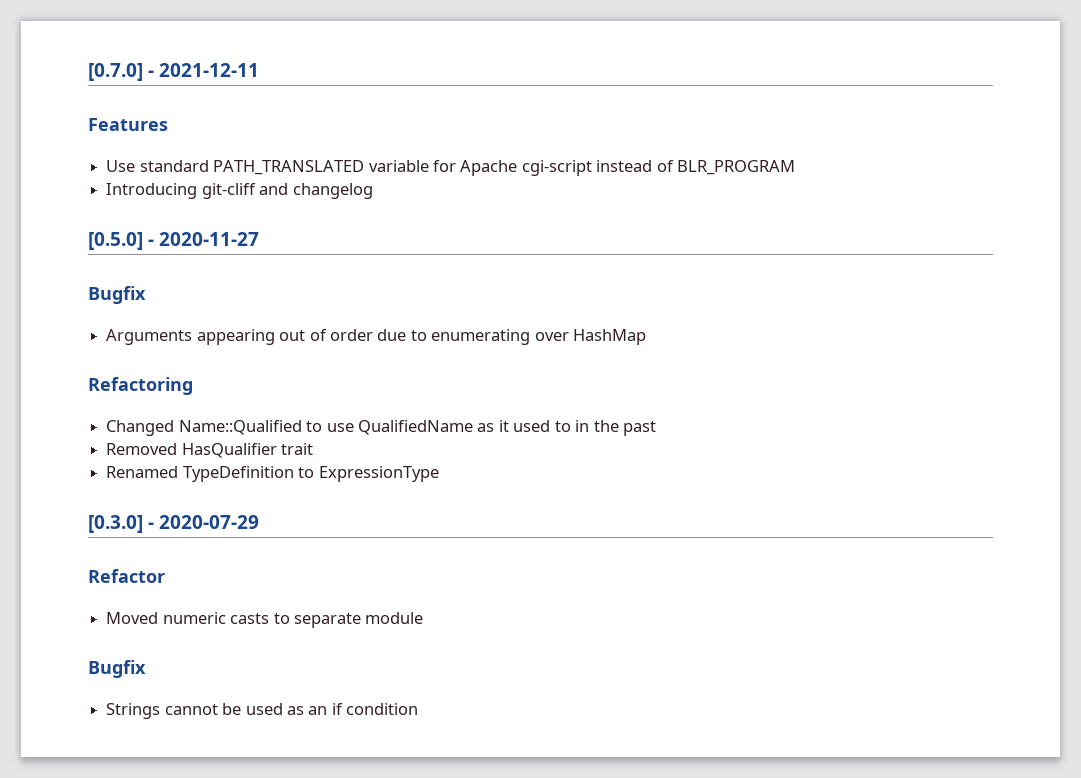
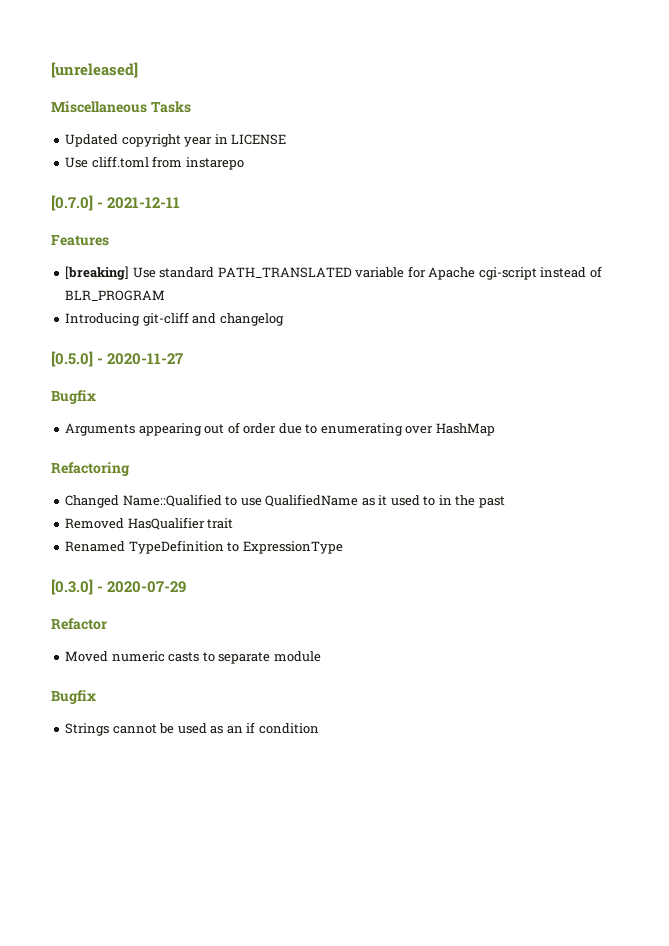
(88, 72) none -> [51,62,138,78] [51,101,191,113] [65,134,287,147] [65,156,244,170] [unreleased] // Miscellaneous Tasks // Updated copyright year in LICENSE // Use cliff.toml from instarepo //
(168, 124) none -> [65,266,130,280] [breaking]

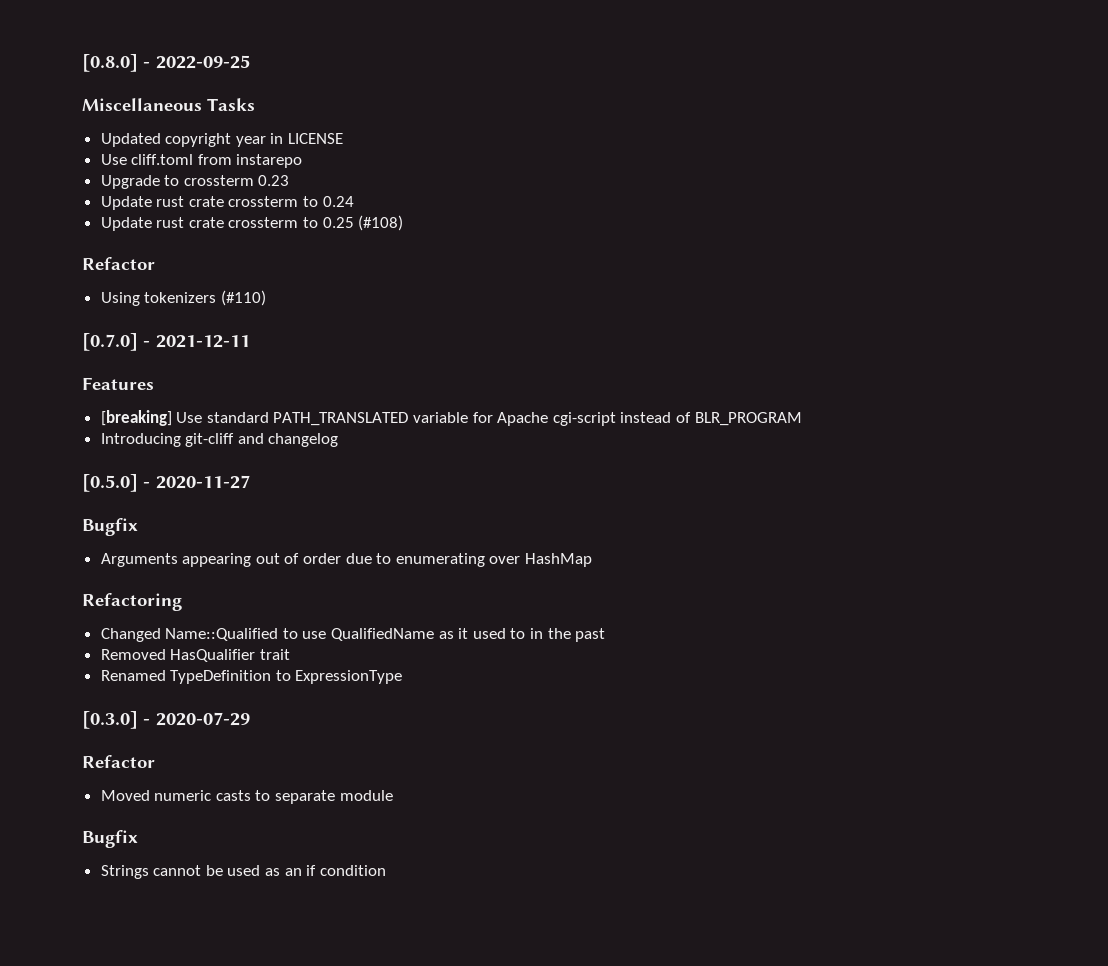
[51,62,138,78] [unreleased] -> [82,54,250,72] [0.8.0] - 2022-09-25
(244, 163) none -> [100,175,290,189] [100,196,354,210] [100,215,404,231] [82,257,155,270] [100,290,266,306] // Upgrade to crossterm 0.23 // Update rust crate crossterm to 0.24 // Update rust crate crossterm to 0.25 (#108) // Refactor // Using tokenizers (#110)

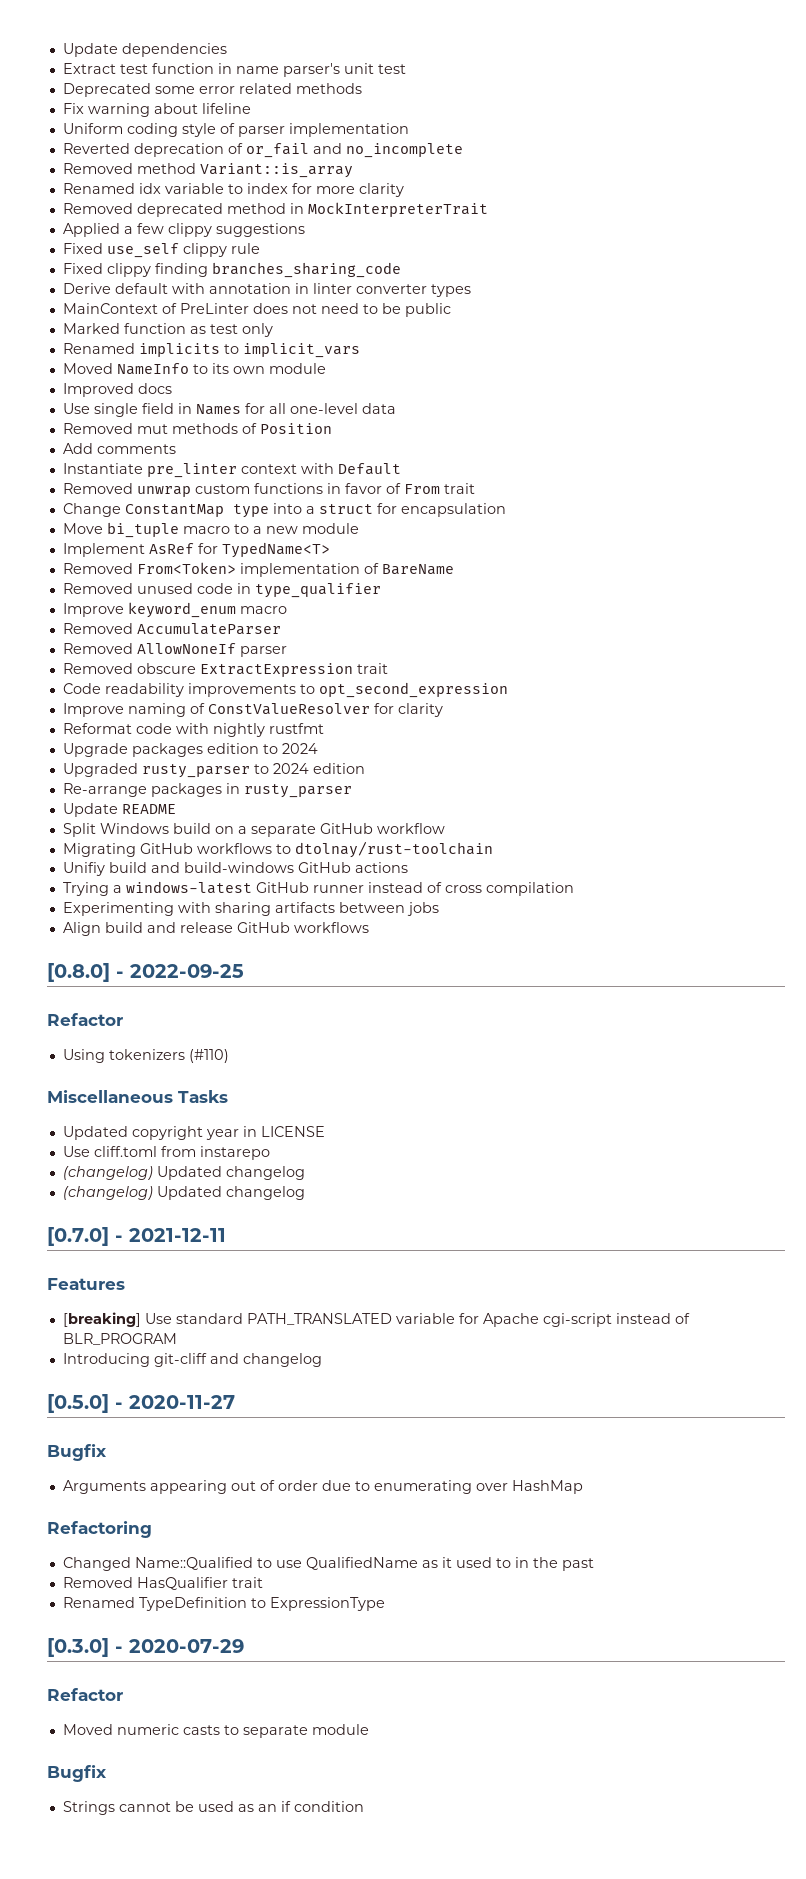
(82, 63) none -> [62,43,227,57] [62,63,406,77] [62,83,362,97] [62,103,251,117] [62,123,409,137] [62,143,463,158] [62,163,353,178] [62,183,404,197] [62,202,488,217] [62,223,305,237] [62,243,260,258] [62,262,401,278] [62,283,471,297] [62,303,451,317] [62,323,273,337] [62,343,360,358] [62,363,326,375] [62,383,172,397] [62,403,396,417] [62,423,332,434] [62,443,176,454] [62,463,401,478] [62,483,475,497] [62,503,506,518] [62,522,359,538] [62,542,330,558] [62,562,454,577] [62,583,381,598] [62,602,287,618] [62,623,281,635] [62,643,287,657] [62,663,388,677] [62,682,508,698] [62,703,443,717] [62,723,324,737] [62,743,318,757] [62,763,365,778] [62,783,352,798] [62,803,176,817] [62,823,445,837] [62,841,493,858] [62,862,408,876] [62,881,574,896] [62,902,439,916] [62,922,369,936] Update dependencies // Extract test function in name parser's unit test // Deprecated some error related methods // Fix warning about lifeline // Uniform coding style of parser implementation // Reverted deprecation of or_fail and no_incomplete // Removed method Variant::is_array // Renamed idx variable to index for more clarity // Removed deprecated method in MockInterpreterTrait // Applied a few clippy suggestions // Fixed use_self clippy rule // Fixed clippy finding branches_sharing_code // Derive default with annotation in linter converter types // MainContext of PreLinter does not need to be public // Marked function as test only // Renamed implicits to implicit_vars // Moved NameInfo to its own module // Improved docs // Use single field in Names for all one-level data // Removed mut methods of Position // Add comments // Instantiate pre_linter context with Default // Removed unwrap custom functions in favor of From trait // Change ConstantMap type into a struct for encapsulation // Move bi_tuple macro to a new module // Implement AsRef for TypedName<T> // Removed From<Token> implementation of BareName // Removed unused code in type_qualifier // Improve keyword_enum macro // Removed AccumulateParser // Removed AllowNoneIf parser // Removed obscure ExtractExpression trait // Code readability improvements to opt_second_expression // Improve naming of ConstValueResolver for clarity // Reformat code with nightly rustfmt // Upgrade packages edition to 2024 // Upgraded rusty_parser to 2024 edition // Re-arrange packages in rusty_parser // Update README // Split Windows build on a separate GitHub workflow // Migrating GitHub workflows to dtolnay/rust-toolchain // Unifiy build and build-windows GitHub actions // Trying a windows-latest GitHub runner instead of cross compilation // Experimenting with sharing artifacts between jobs // Align build and release GitHub workflows //
(250, 62) none -> [47,1013,123,1026] [62,1049,229,1063] // Refactor // Using tokenizers (#110)
[100,175,290,189] [100,196,354,210] [100,215,404,231] [82,257,155,270] [100,290,266,306] Upgrade to crossterm 0.23 // Update rust crate crossterm to 0.24 // Update rust crate crossterm to 0.25 (#108) // Refactor // Using tokenizers (#110) -> [62,1166,305,1180] [62,1186,305,1200] (changelog) Updated changelog // (changelog) Updated changelog

